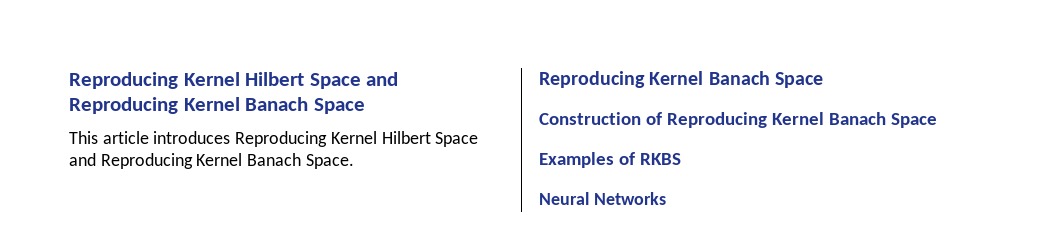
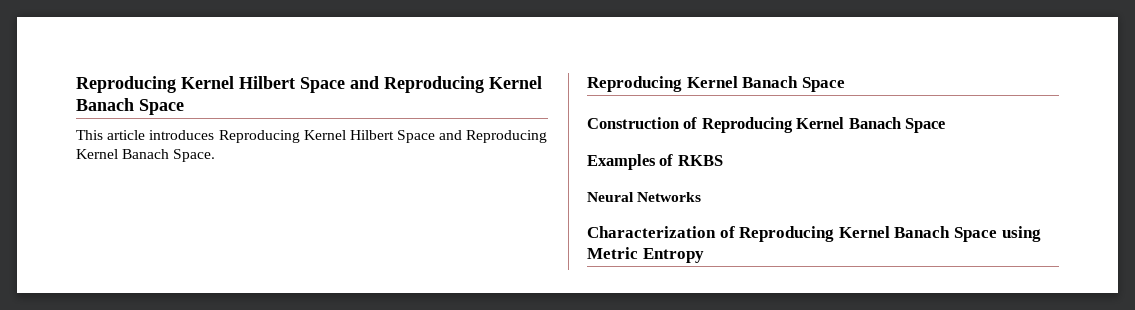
(666, 198) none -> [587,226,1041,242] [587,247,704,263] // Characterization of Reproducing Kernel Banach Space using Metric Entropy

